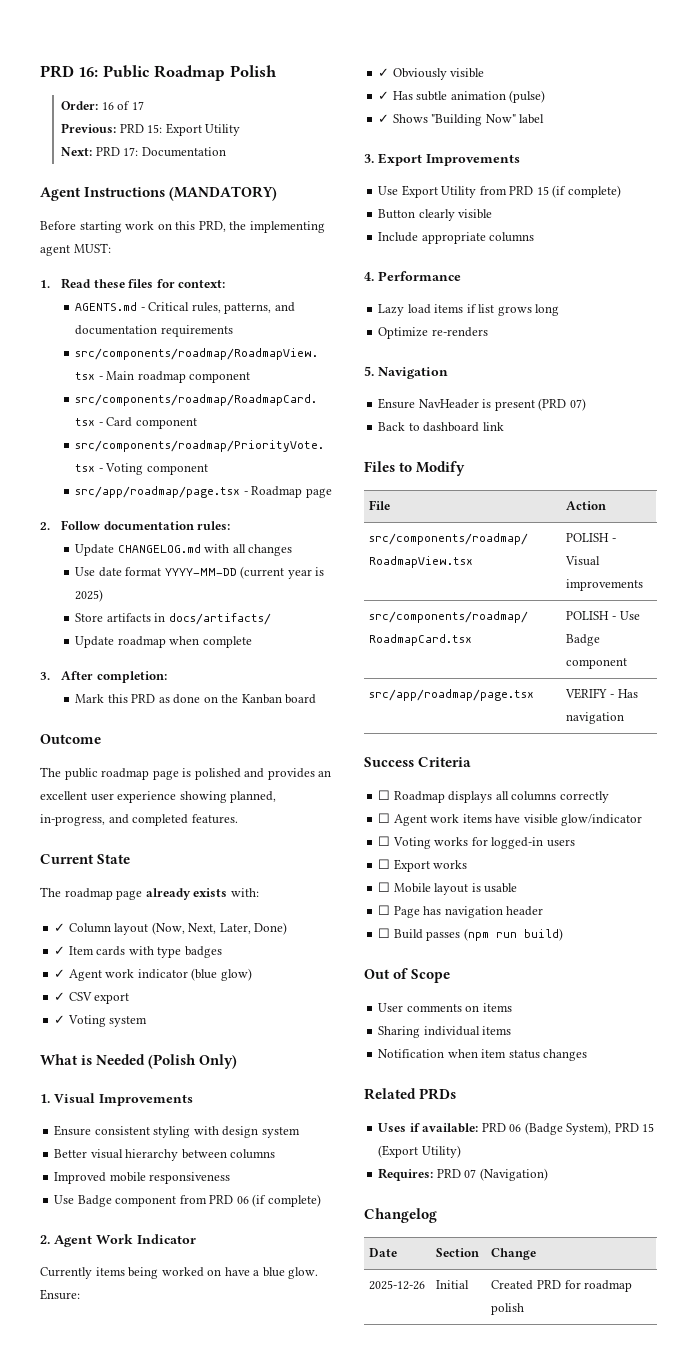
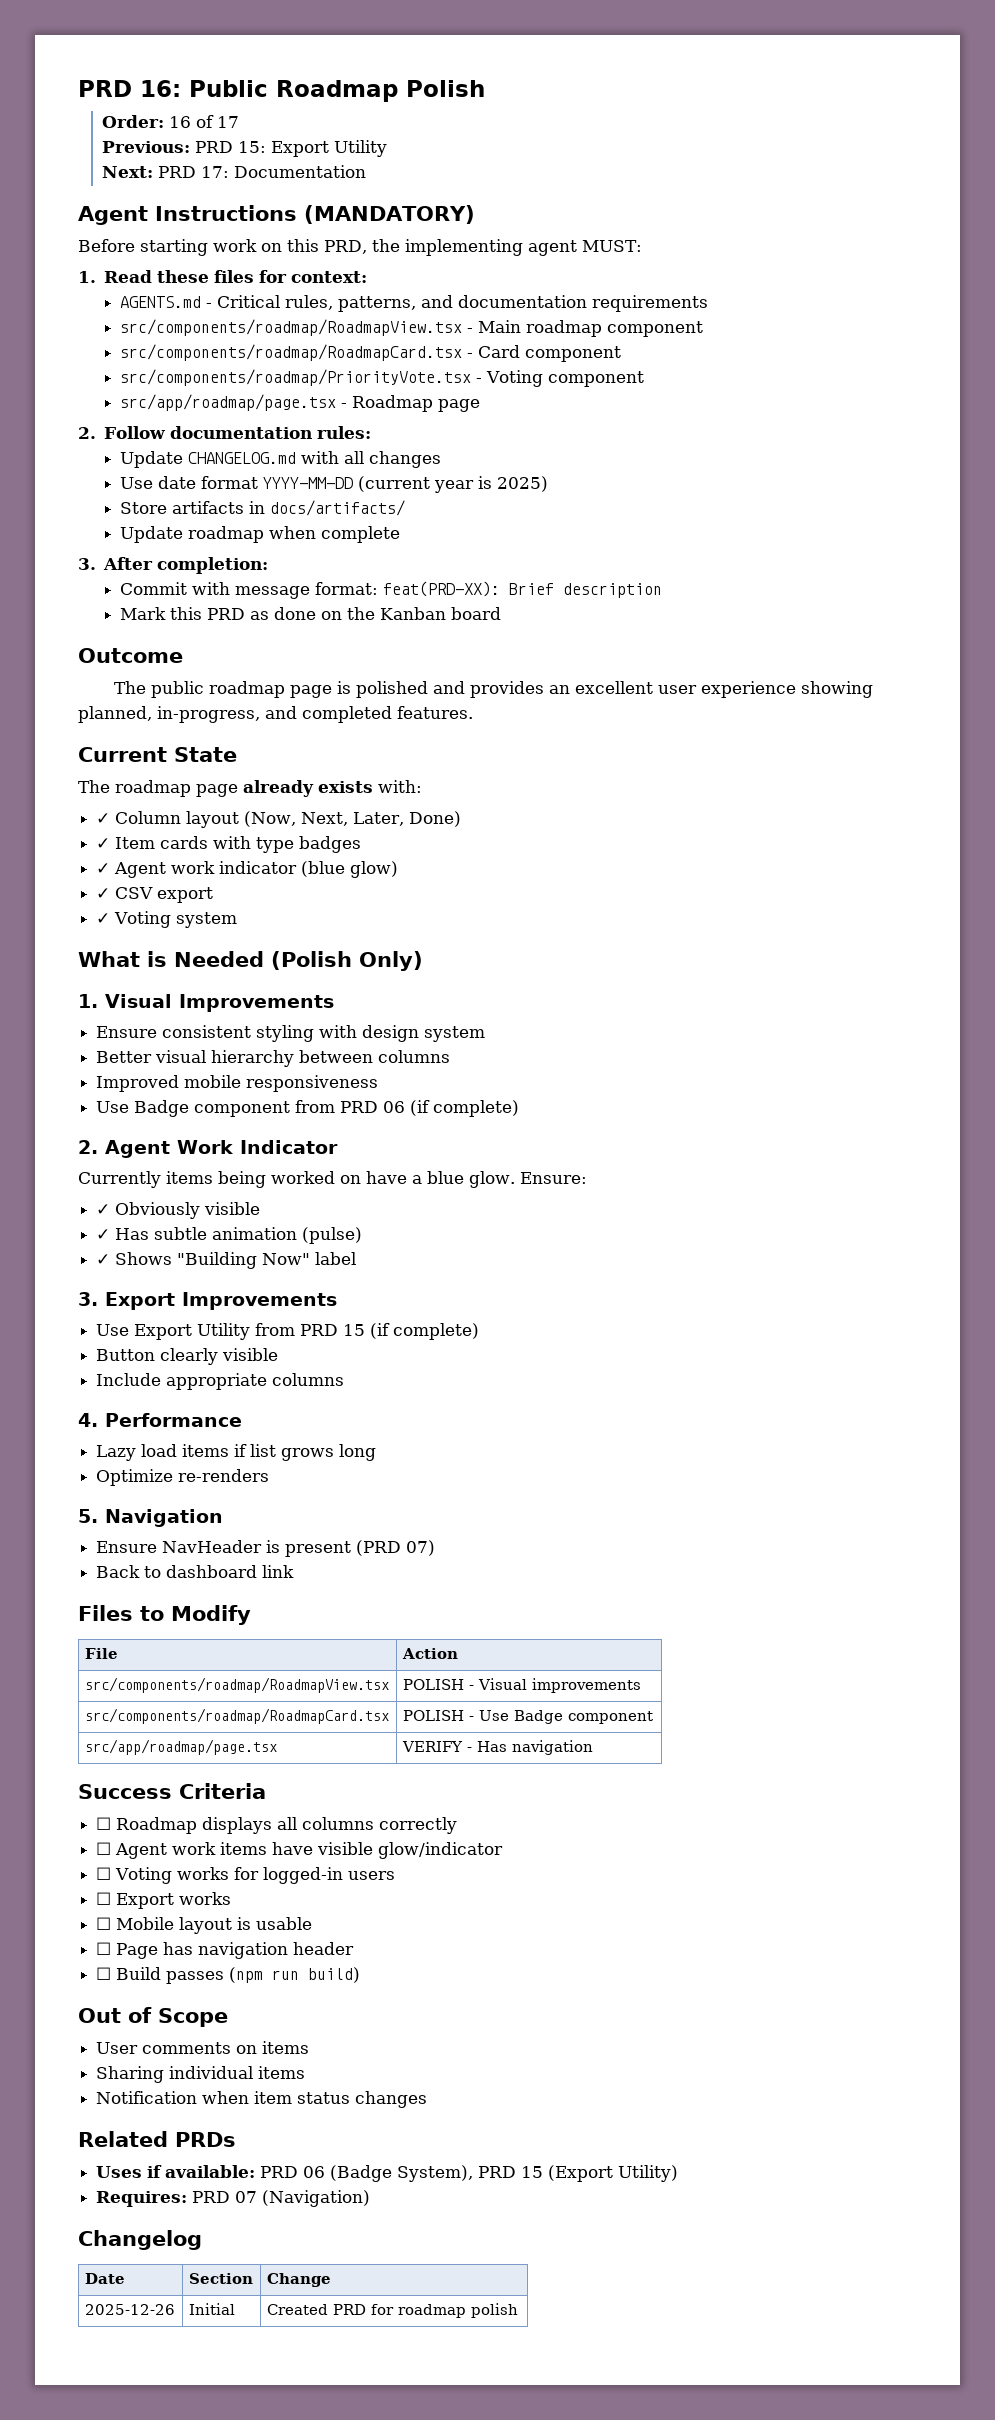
(167, 677) none -> [120,581,663,599] // Commit with message format: feat(PRD-XX): Brief description

